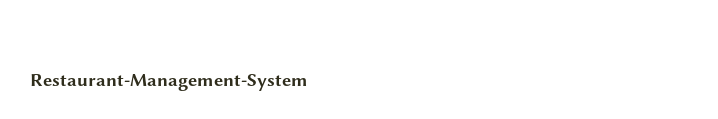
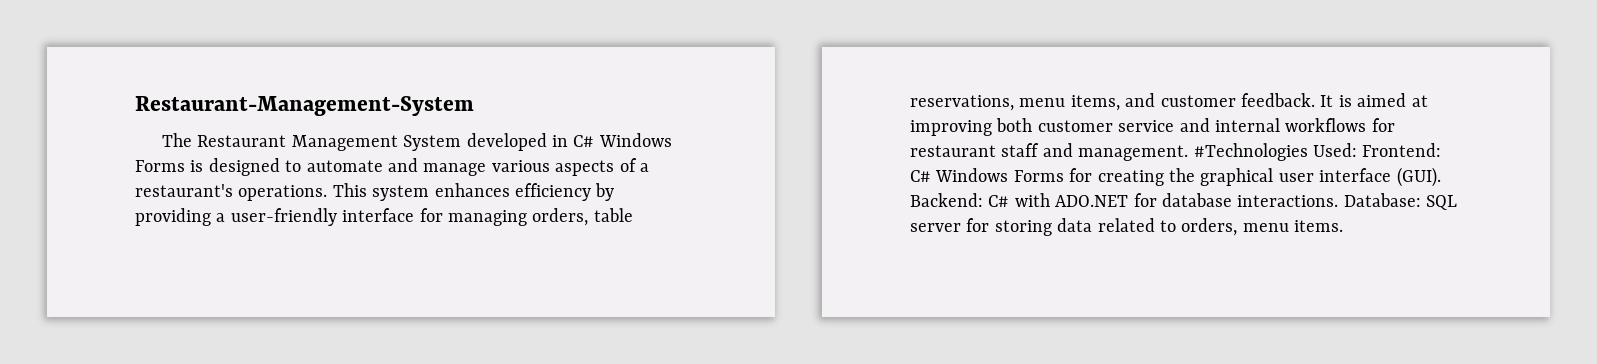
(308, 82) none -> [162,133,672,151] [135,158,649,176] [135,183,615,201] [135,208,633,226] [910,93,1428,111] [910,118,1395,136] [910,143,1442,161] [910,167,1441,187] [910,193,1458,210] [910,218,1344,236] // The Restaurant Management System developed in C# Windows Forms is designed to automate and manage various aspects of a restaurant's operations. This system enhances efficiency by providing a user-friendly interface for managing orders, table reservations, menu items, and customer feedback. It is aimed at improving both customer service and internal workflows for restaurant staff and management. #Technologies Used: Frontend: C# Windows Forms for creating the graphical user interface (GUI). Backend: C# with ADO.NET for database interactions. Database: SQL server for storing data related to orders, menu items.

